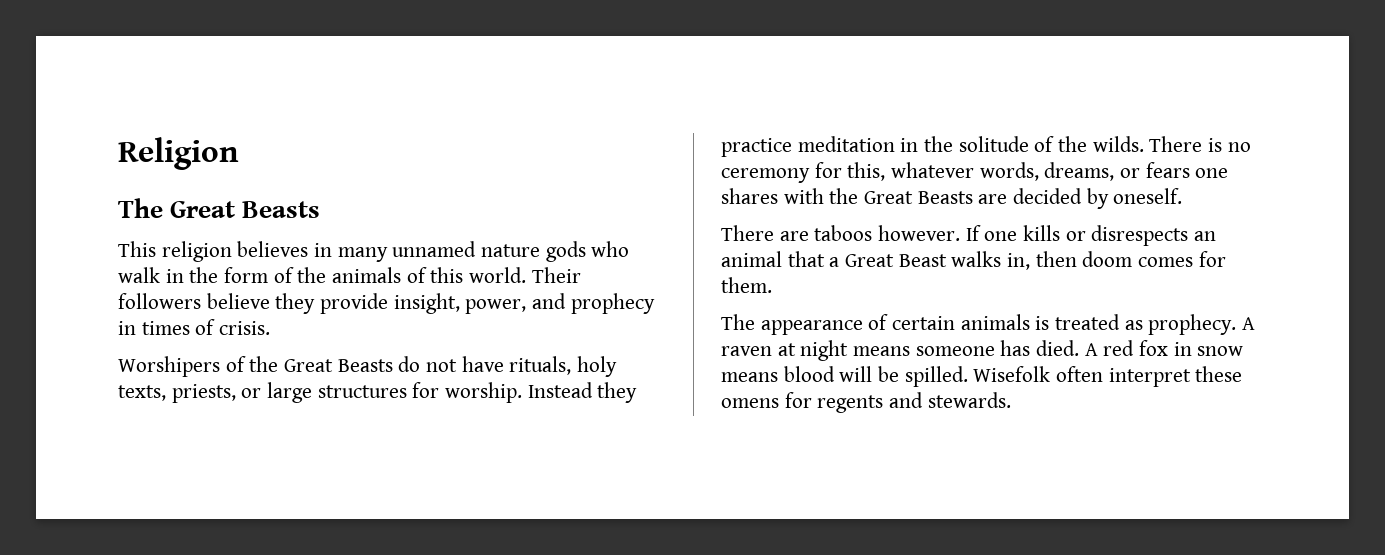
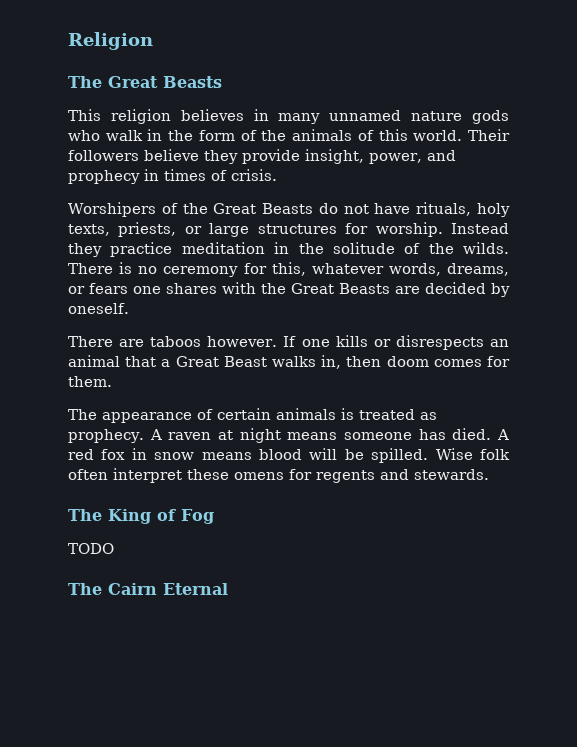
[973,366,1051,382] Wisefolk -> [435,448,510,460] Wise folk
(1011, 400) none -> [68,509,214,524] [68,543,114,554] [68,583,228,595] // The King of Fog // TODO // The Cairn Eternal

